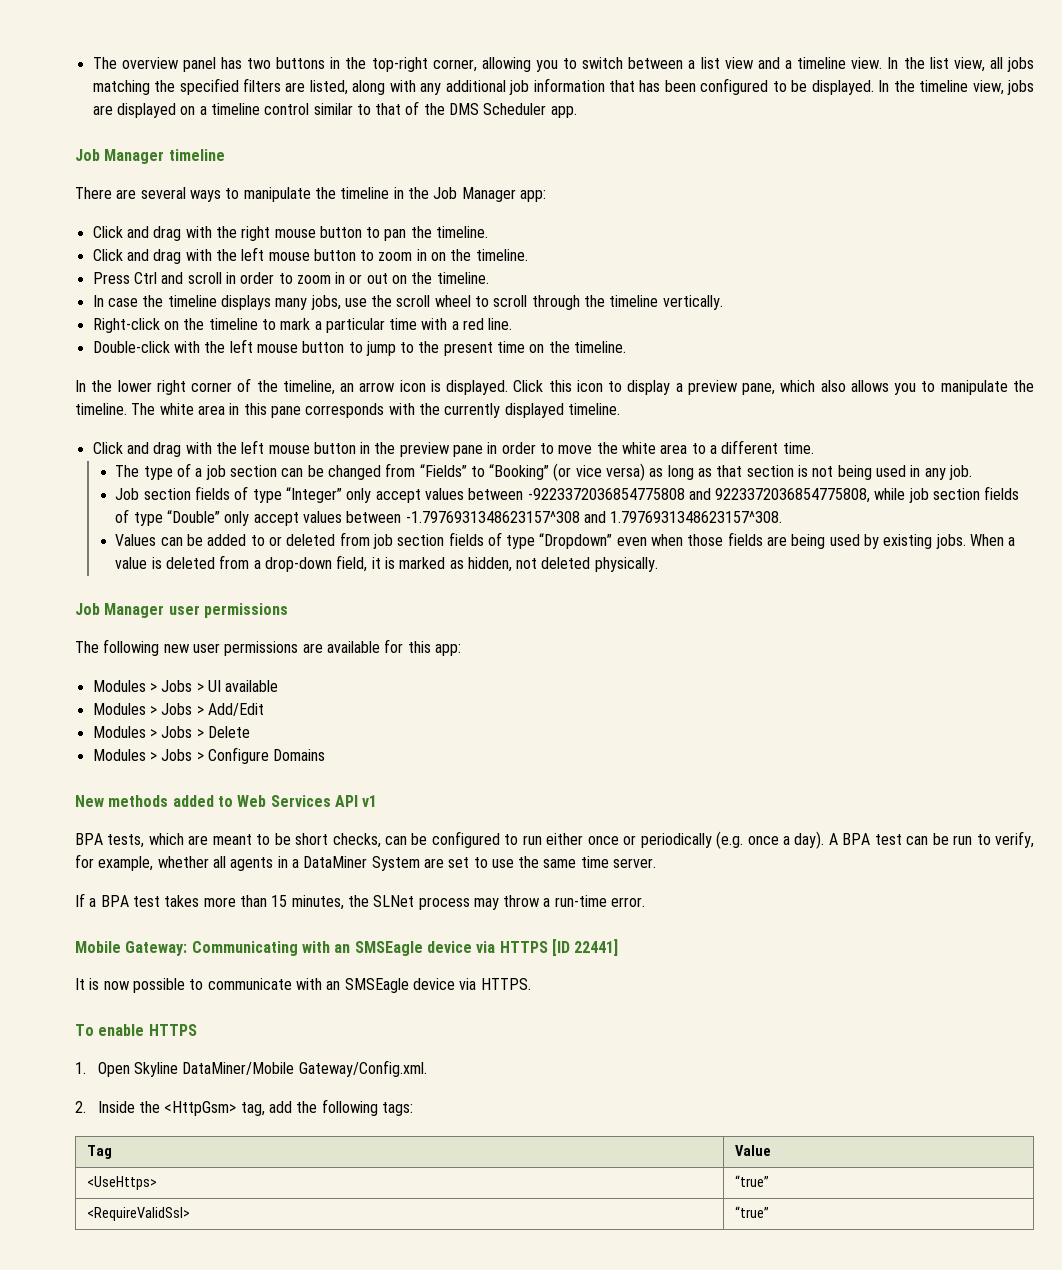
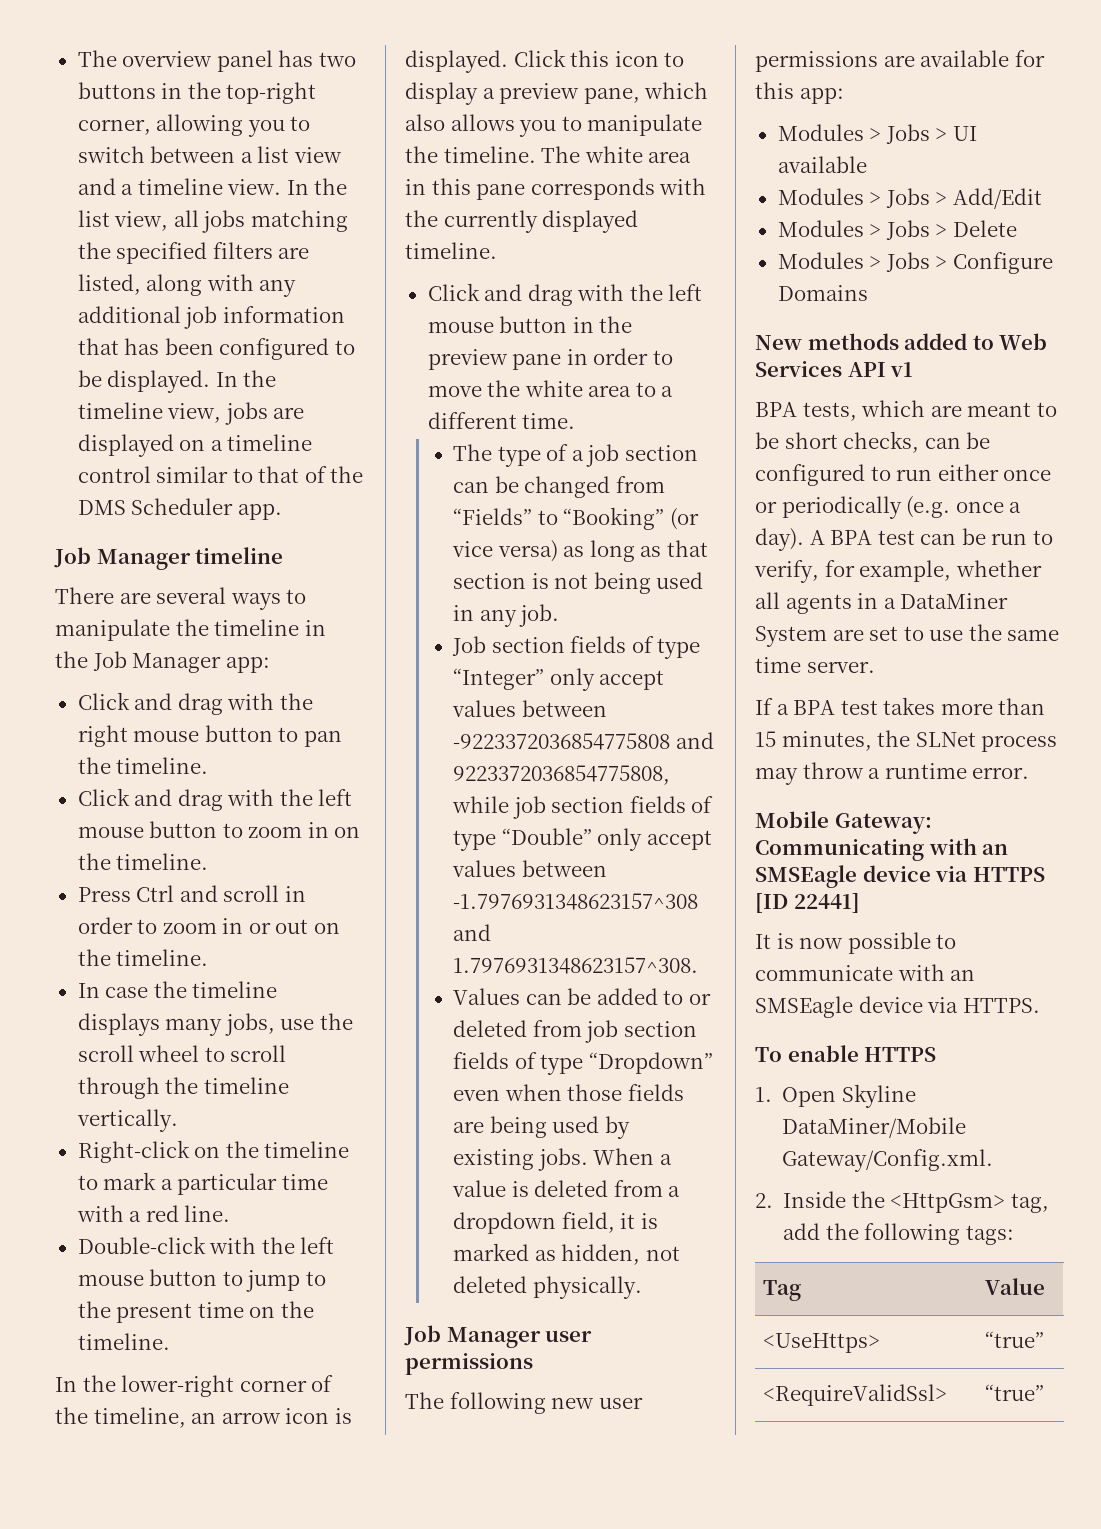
[117,380,186,395] lower right -> [121,1375,235,1397] lower-right
[264,557,332,572] drop-down -> [453,1212,557,1234] dropdown
[554,895,607,907] run-time -> [884,763,967,779] runtime

